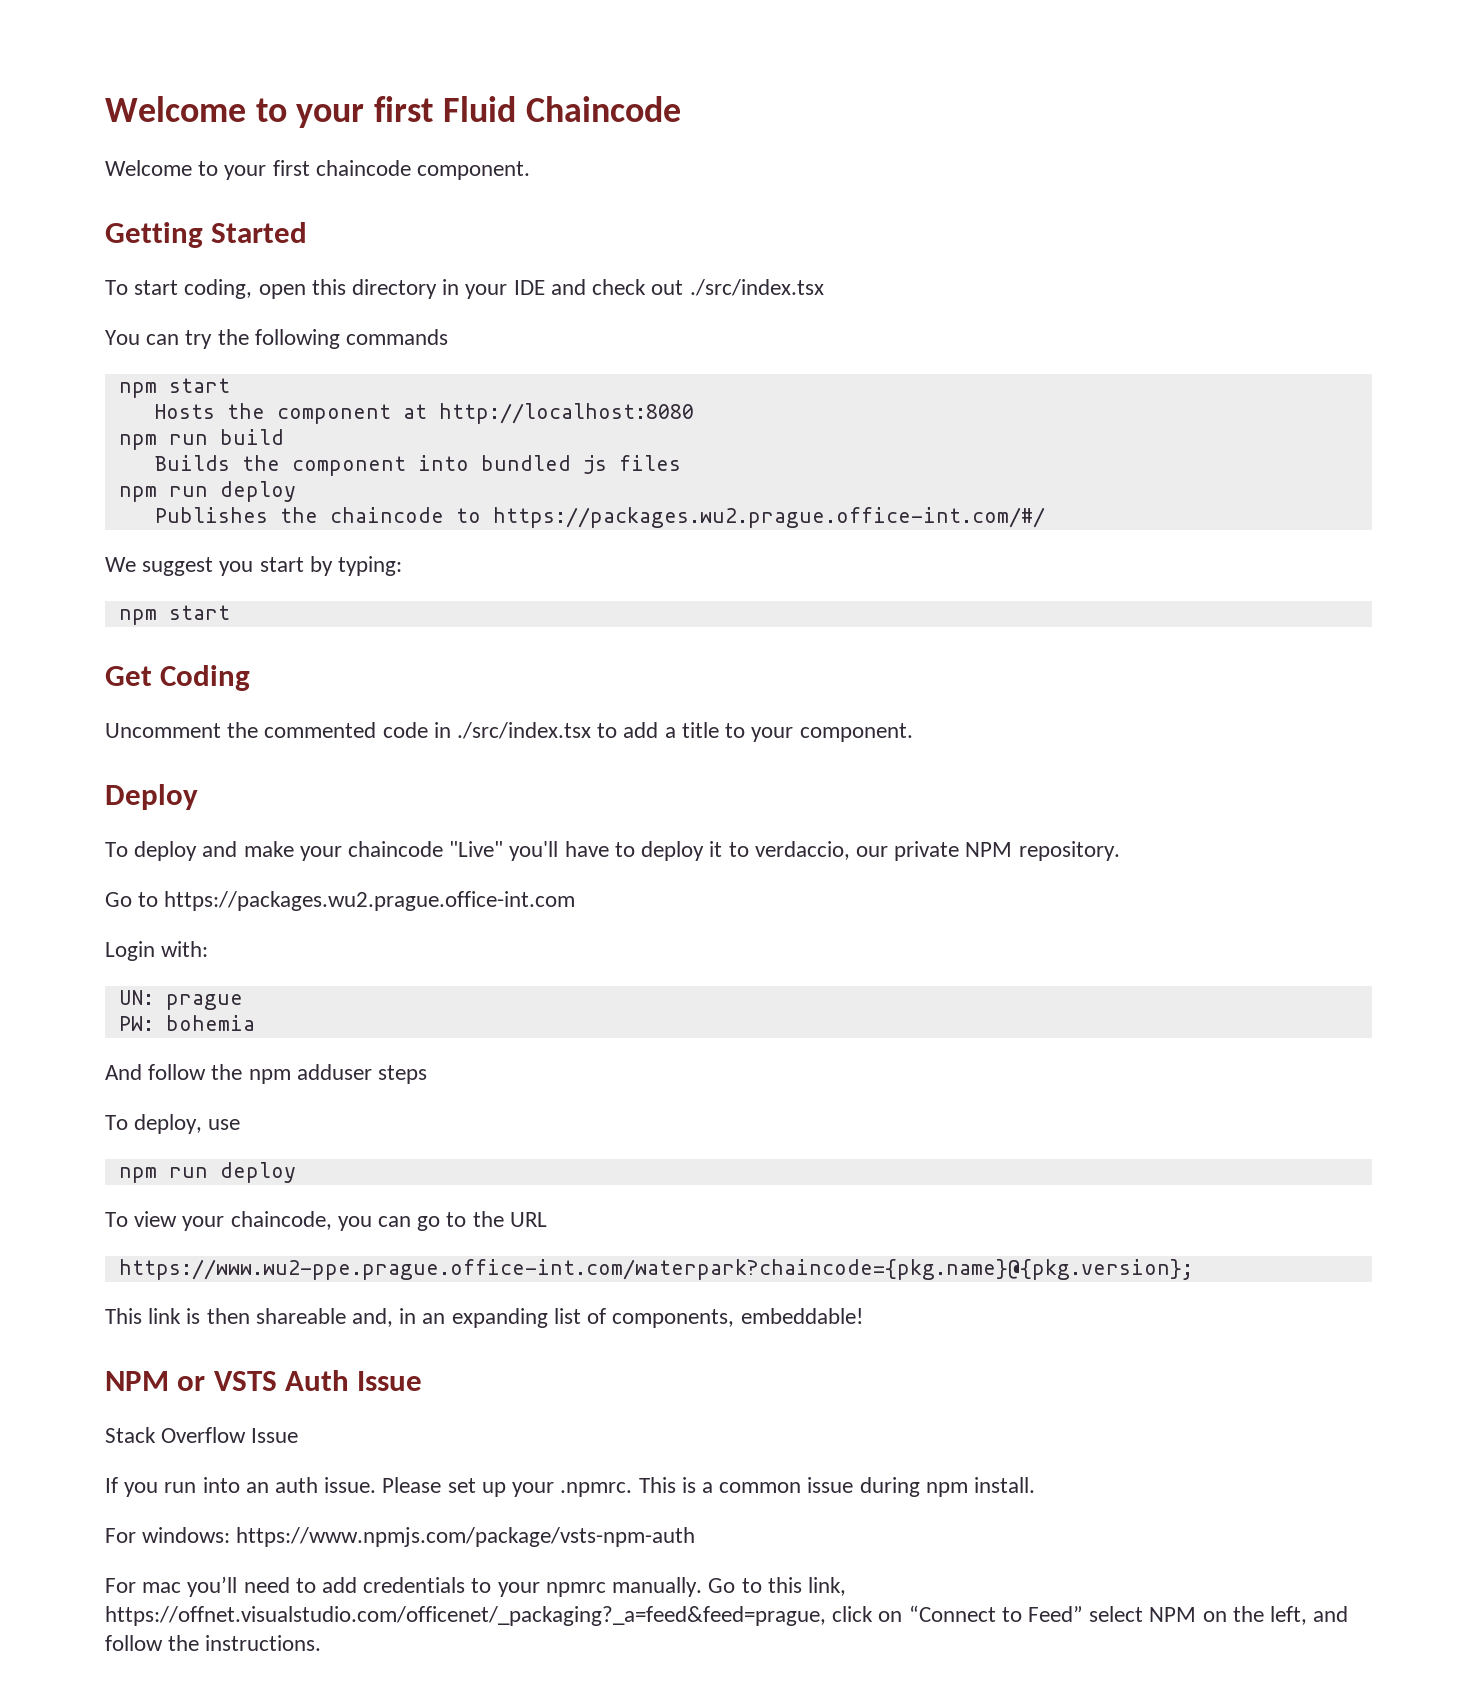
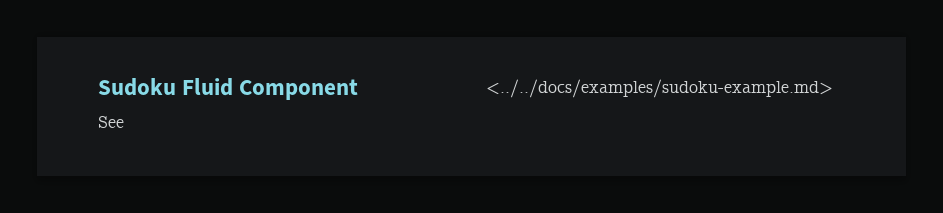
[105,96,681,128] [105,160,531,180] [105,222,308,248] [105,279,824,299] [105,329,449,349] [118,378,230,398] [154,403,694,424] [118,429,284,450] [154,455,681,476] [118,481,296,502] [154,507,1045,528] [105,556,403,576] [118,605,230,625] [105,665,251,691] [105,722,913,742] [105,784,198,810] [105,841,1120,861] [105,891,576,911] [105,941,209,961] [118,990,243,1010] [118,1015,255,1031] [105,1064,428,1084] [105,1114,241,1134] [118,1162,296,1183] [105,1211,547,1231] [118,1259,1193,1280] [105,1308,863,1328] [105,1370,423,1391] [105,1427,299,1443] [105,1477,1035,1497] [105,1527,696,1547] [105,1576,846,1597] [105,1605,1349,1626] [105,1635,322,1651] Welcome to your first Fluid Chaincode // Welcome to your first chaincode component. // Getting Started // To start coding, open this directory in your IDE and check out ./src/index.tsx // You can try the following commands // npm start // Hosts the component at http://localhost:8080 // npm run build // Builds the component into bundled js files // npm run deploy // Publishes the chaincode to https://packages.wu2.prague.office-int.com/#/ // We suggest you start by typing: // npm start // Get Coding // Uncomment the commented code in ./src/index.tsx to add a title to your component. // Deploy // To deploy and make your chaincode "Live" you'll have to deploy it to verdaccio, our private NPM repository. // Go to https://packages.wu2.prague.office-int.com // Login with: // UN: prague // PW: bohemia // And follow the npm adduser steps // To deploy, use // npm run deploy // To view your chaincode, you can go to the URL // https://www.wu2-ppe.prague.office-int.com/waterpark?chaincode={pkg.name}@{pkg.version}; // This link is then shareable and, in an expanding list of components, embeddable! // NPM or VSTS Auth Issue // Stack Overflow Issue // If you run into an auth issue. Please set up your .npmrc. This is a common issue during npm install. // For windows: https://www.npmjs.com/package/vsts-npm-auth // For mac you’ll need to add credentials to your npmrc manually. Go to this link, https://offnet.visualstudio.com/officenet/_packaging?_a=feed&feed=prague, click on “Connect to Feed” select NPM on the left, and follow the instructions. -> [98,78,359,100] [98,116,124,128] [486,79,833,98] Sudoku Fluid Component // See <../../docs/examples/sudoku-example.md>

